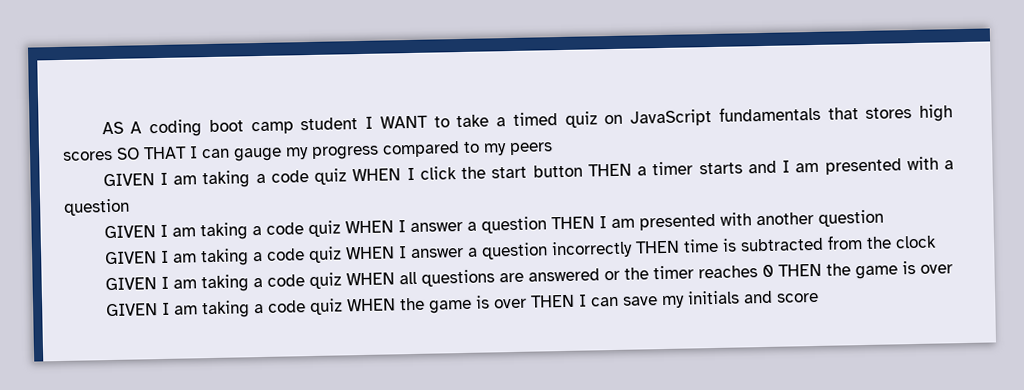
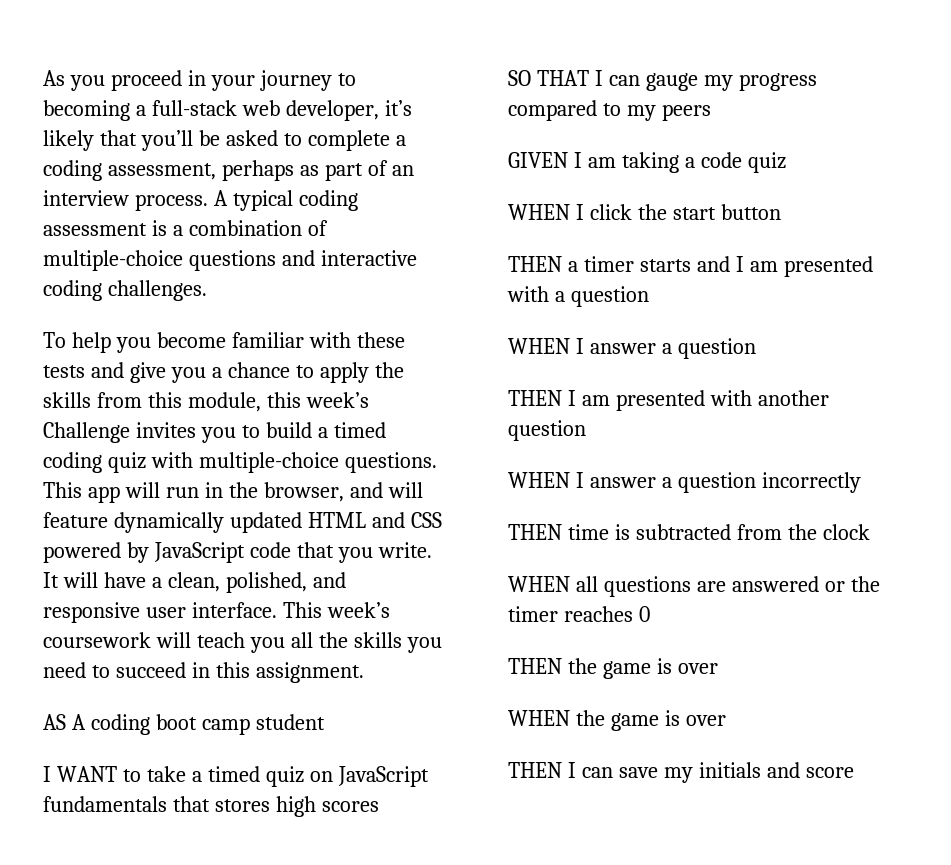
(101, 128) none -> [43,70,356,91] [43,100,412,121] [43,130,406,151] [43,160,414,181] [43,190,358,211] [43,220,328,236] [43,250,417,271] [43,280,207,301] [43,332,405,353] [43,362,404,383] [43,392,369,412] [43,422,386,443] [43,452,437,473] [43,482,423,503] [43,512,442,533] [43,542,432,563] [43,572,346,593] [43,602,390,623] [43,632,442,653] [43,662,364,683] As you proceed in your journey to becoming a full-stack web developer, it’s likely that you’ll be asked to complete a coding assessment, perhaps as part of an interview process. A typical coding assessment is a combination of multiple-choice questions and interactive coding challenges. // To help you become familiar with these tests and give you a chance to apply the skills from this module, this week’s Challenge invites you to build a timed coding quiz with multiple-choice questions. This app will run in the browser, and will feature dynamically updated HTML and CSS powered by JavaScript code that you write. It will have a clean, polished, and responsive user interface. This week’s coursework will teach you all the skills you need to succeed in this assignment. //
(359, 124) none -> (325, 722) //
(113, 155) none -> (379, 806) //
(348, 176) none -> (786, 162) //
(583, 171) none -> (781, 212) //
[103,216,547,241] GIVEN I am taking a code quiz WHEN I answer a question -> [508,338,756,359] WHEN I answer a question //
[104,246,342,267] GIVEN I am taking a code quiz -> (586, 430) none
(633, 249) none -> (861, 482) //
[104,272,342,293] GIVEN I am taking a code quiz -> (870, 532) none
(774, 271) none -> (650, 614) //
[105,298,343,319] GIVEN I am taking a code quiz -> (718, 668) none
(527, 303) none -> (726, 720) //

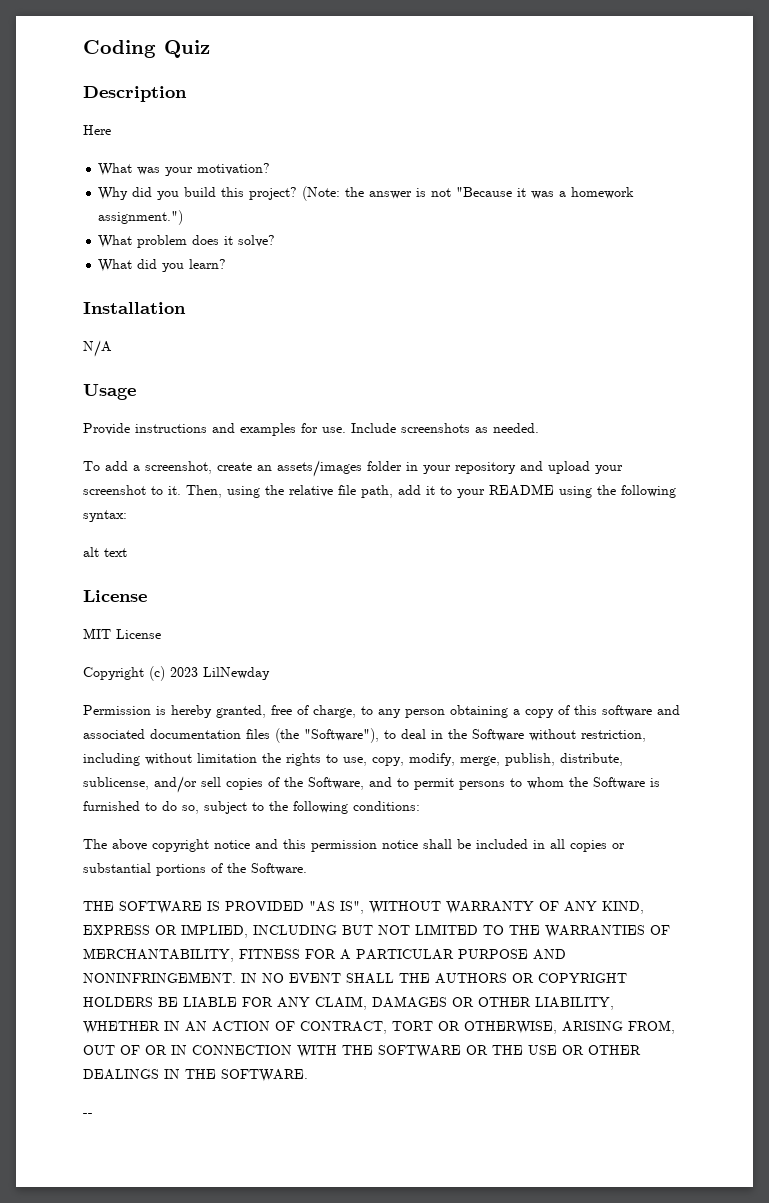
[43,70,356,91] [43,100,412,121] [43,130,406,151] [43,160,414,181] [43,190,358,211] [43,220,328,236] [43,250,417,271] [43,280,207,301] [43,332,405,353] [43,362,404,383] [43,392,369,412] [43,422,386,443] [43,452,437,473] [43,482,423,503] [43,512,442,533] [43,542,432,563] [43,572,346,593] [43,602,390,623] [43,632,442,653] [43,662,364,683] [43,714,325,735] [43,766,429,787] [43,796,379,817] [508,70,817,91] [508,100,711,121] [508,152,786,173] [508,204,781,220] [508,256,873,277] [507,286,649,307] [508,338,756,359] [508,390,829,411] [508,420,586,441] [508,472,861,493] [508,524,870,540] [508,576,880,597] [508,606,650,622] [508,658,718,679] [508,710,726,731] [508,762,854,783] As you proceed in your journey to becoming a full-stack web developer, it’s likely that you’ll be asked to complete a coding assessment, perhaps as part of an interview process. A typical coding assessment is a combination of multiple-choice questions and interactive coding challenges. // To help you become familiar with these tests and give you a chance to apply the skills from this module, this week’s Challenge invites you to build a timed coding quiz with multiple-choice questions. This app will run in the browser, and will feature dynamically updated HTML and CSS powered by JavaScript code that you write. It will have a clean, polished, and responsive user interface. This week’s coursework will teach you all the skills you need to succeed in this assignment. // AS A coding boot camp student // I WANT to take a timed quiz on JavaScript fundamentals that stores high scores // SO THAT I can gauge my progress compared to my peers // GIVEN I am taking a code quiz // WHEN I click the start button // THEN a timer starts and I am presented with a question // WHEN I answer a question // THEN I am presented with another question // WHEN I answer a question incorrectly // THEN time is subtracted from the clock // WHEN all questions are answered or the timer reaches 0 // THEN the game is over // WHEN the game is over // THEN I can save my initials and score -> [83,40,210,58] [83,86,187,102] [83,125,111,135] [98,163,271,176] [98,186,635,201] [98,210,184,225] [98,235,276,248] [98,259,227,272] [83,302,186,314] [83,340,112,357] [83,384,136,400] [83,423,539,436] [83,460,623,477] [83,484,676,498] [83,510,127,522] [83,547,127,557] [83,590,147,602] [83,628,161,639] [83,666,270,681] [83,705,680,718] [83,728,646,743] [83,753,623,766] [83,776,660,793] [83,801,420,814] [83,839,625,852] [83,863,307,876] [83,901,644,914] [83,924,670,938] [83,948,566,962] [83,972,627,984] [83,996,614,1010] [83,1020,675,1034] [83,1045,641,1058] [83,1069,308,1082] [83,1113,93,1117] Coding Quiz // Description // Here // What was your motivation? // Why did you build this project? (Note: the answer is not "Because it was a homework assignment.") // What problem does it solve? // What did you learn? // Installation // N/A // Usage // Provide instructions and examples for use. Include screenshots as needed. // To add a screenshot, create an assets/images folder in your repository and upload your screenshot to it. Then, using the relative file path, add it to your README using the following syntax: // alt text // License // MIT License // Copyright (c) 2023 LilNewday // Permission is hereby granted, free of charge, to any person obtaining a copy of this software and associated documentation files (the "Software"), to deal in the Software without restriction, including without limitation the rights to use, copy, modify, merge, publish, distribute, sublicense, and/or sell copies of the Software, and to permit persons to whom the Software is furnished to do so, subject to the following conditions: // The above copyright notice and this permission notice shall be included in all copies or substantial portions of the Software. // THE SOFTWARE IS PROVIDED "AS IS", WITHOUT WARRANTY OF ANY KIND, EXPRESS OR IMPLIED, INCLUDING BUT NOT LIMITED TO THE WARRANTIES OF MERCHANTABILITY, FITNESS FOR A PARTICULAR PURPOSE AND NONINFRINGEMENT. IN NO EVENT SHALL THE AUTHORS OR COPYRIGHT HOLDERS BE LIABLE FOR ANY CLAIM, DAMAGES OR OTHER LIABILITY, WHETHER IN AN ACTION OF CONTRACT, TORT OR OTHERWISE, ARISING FROM, OUT OF OR IN CONNECTION WITH THE SOFTWARE OR THE USE OR OTHER DEALINGS IN THE SOFTWARE. // --

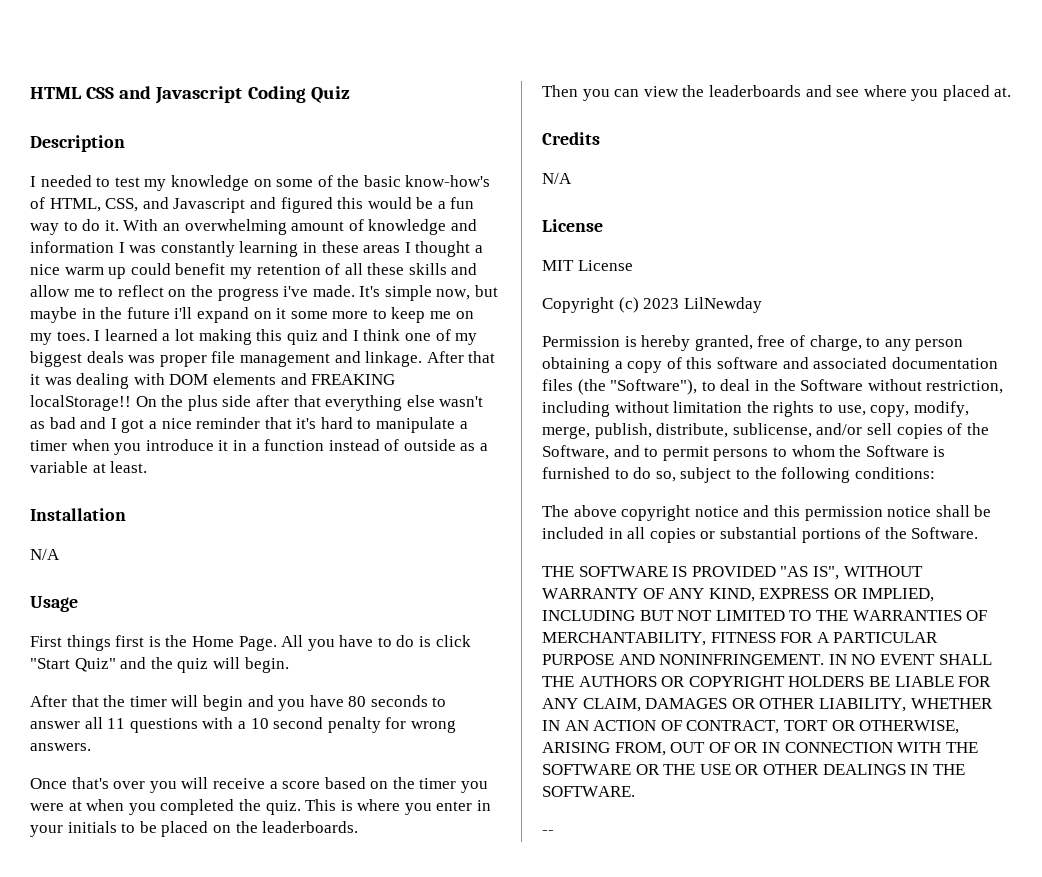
(83, 49) none -> [30,86,243,104] HTML CSS and Javascript
[83,125,111,135] [98,163,271,176] [98,186,635,201] [98,210,184,225] [98,235,276,248] [98,259,227,272] [83,302,186,314] [83,340,112,357] [83,384,136,400] [83,423,539,436] [83,460,623,477] [83,484,676,498] [83,510,127,522] [83,547,127,557] Here // What was your motivation? // Why did you build this project? (Note: the answer is not "Because it was a homework assignment.") // What problem does it solve? // What did you learn? // Installation // N/A // Usage // Provide instructions and examples for use. Include screenshots as needed. // To add a screenshot, create an assets/images folder in your repository and upload your screenshot to it. Then, using the relative file path, add it to your README using the following syntax: // alt text -> [30,175,491,191] [30,197,475,213] [30,219,477,235] [30,241,483,257] [30,263,478,279] [30,285,499,301] [30,307,474,323] [30,329,478,345] [30,351,496,367] [30,373,396,389] [30,395,484,411] [30,417,468,433] [30,439,489,455] [30,461,148,473] [30,508,126,521] [30,549,60,560] [30,596,78,612] [30,635,471,651] [30,657,289,673] [30,695,447,711] [30,717,456,733] [30,743,91,751] [30,777,489,793] [30,799,492,815] [30,821,359,837] [542,85,1012,101] [542,132,600,145] [542,173,572,184] I needed to test my knowledge on some of the basic know-how's of HTML, CSS, and Javascript and figured this would be a fun way to do it. With an overwhelming amount of knowledge and information I was constantly learning in these areas I thought a nice warm up could benefit my retention of all these skills and allow me to reflect on the progress i've made. It's simple now, but maybe in the future i'll expand on it some more to keep me on my toes. I learned a lot making this quiz and I think one of my biggest deals was proper file management and linkage. After that it was dealing with DOM elements and FREAKING localStorage!! On the plus side after that everything else wasn't as bad and I got a nice reminder that it's hard to manipulate a timer when you introduce it in a function instead of outside as a variable at least. // Installation // N/A // Usage // First things first is the Home Page. All you have to do is click "Start Quiz" and the quiz will begin. // After that the timer will begin and you have 80 seconds to answer all 11 questions with a 10 second penalty for wrong answers. // Once that's over you will receive a score based on the timer you were at when you completed the quiz. This is where you enter in your initials to be placed on the leaderboards. // Then you can view the leaderboards and see where you placed at. // Credits // N/A

